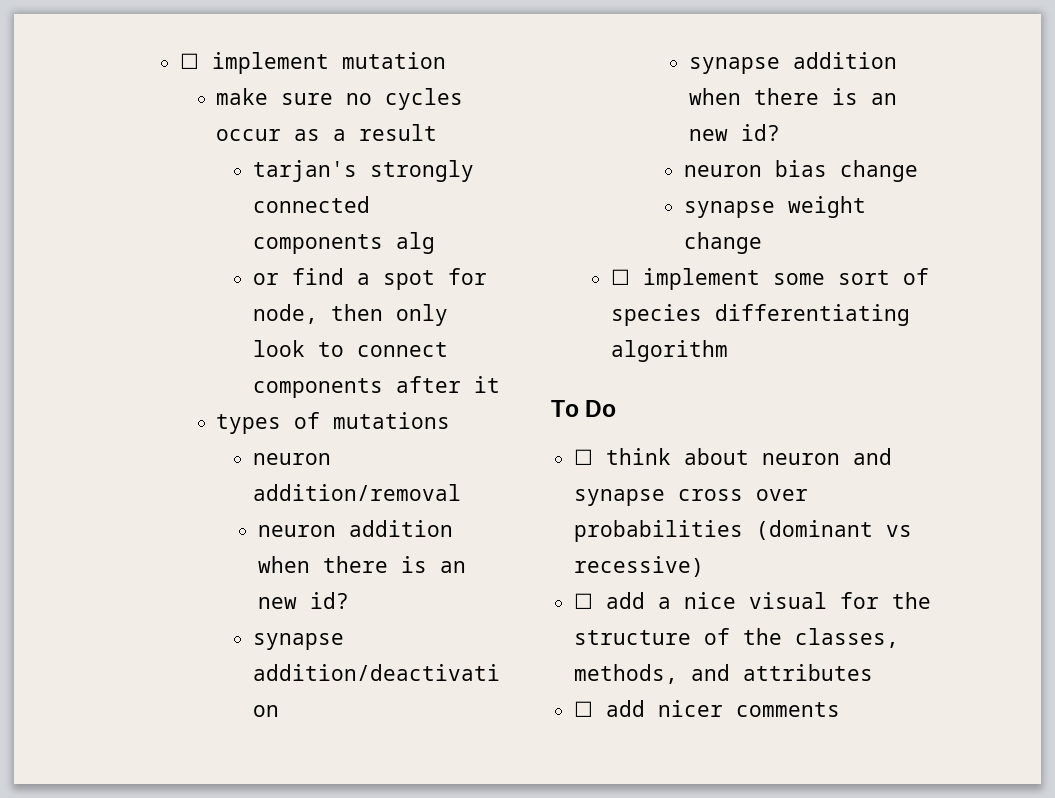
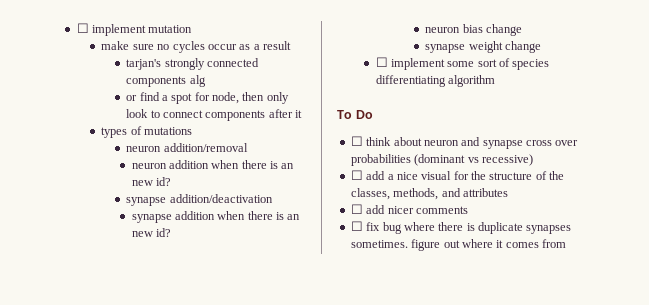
(841, 709) none -> [350,221,572,234] [350,239,566,251] // ☐ fix bug where there is duplicate synapses sometimes. figure out where it comes from

